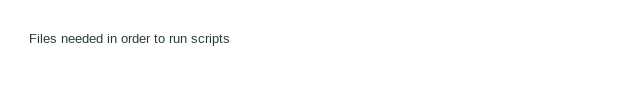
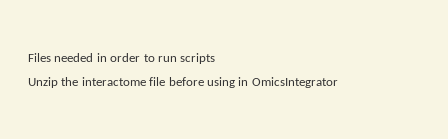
(230, 40) none -> [28,77,338,88] // Unzip the interactome file before using in OmicsIntegrator

